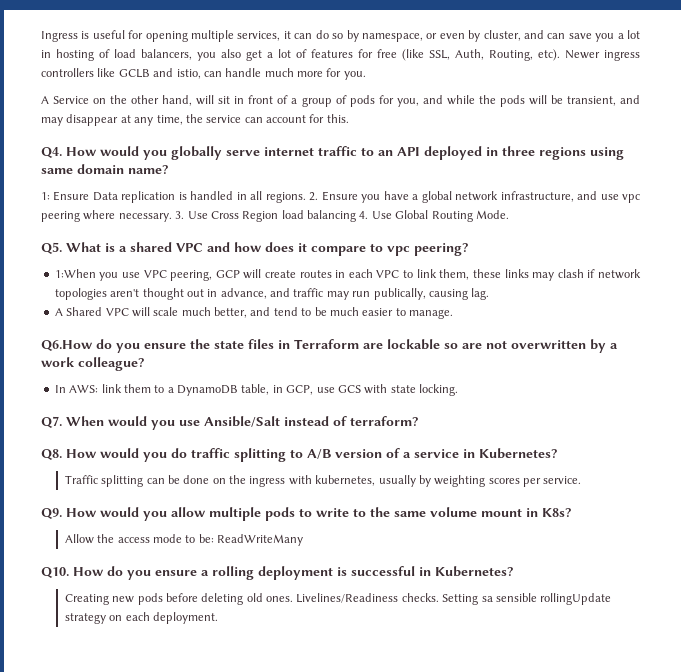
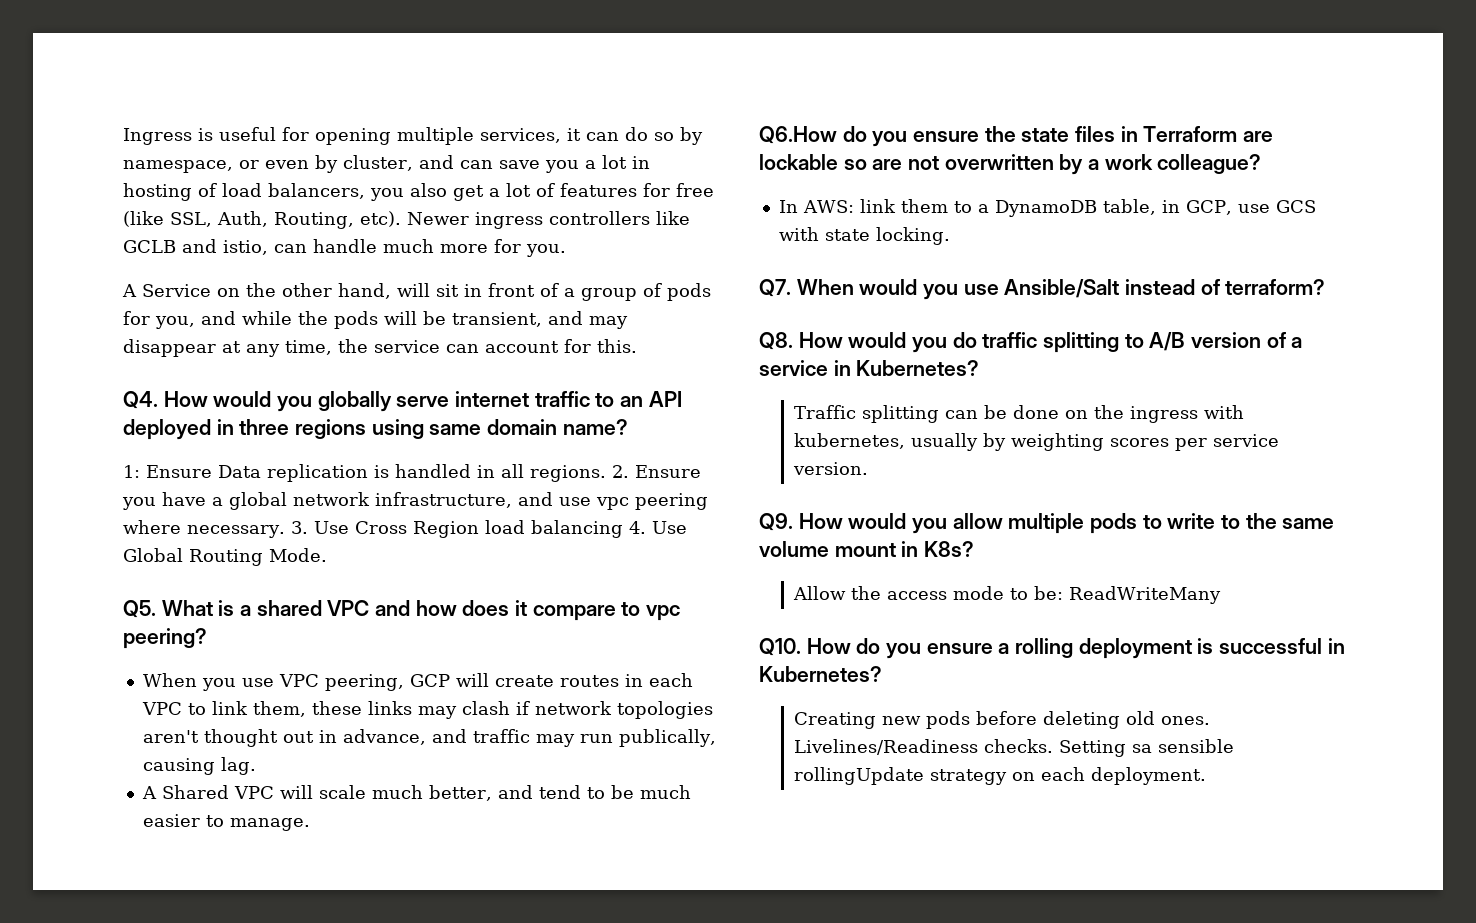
[54,269,96,278] 1:When -> [142,673,197,687] When
[543,476,582,484] service. -> [1212,434,1279,447] [792,462,868,475] service version.

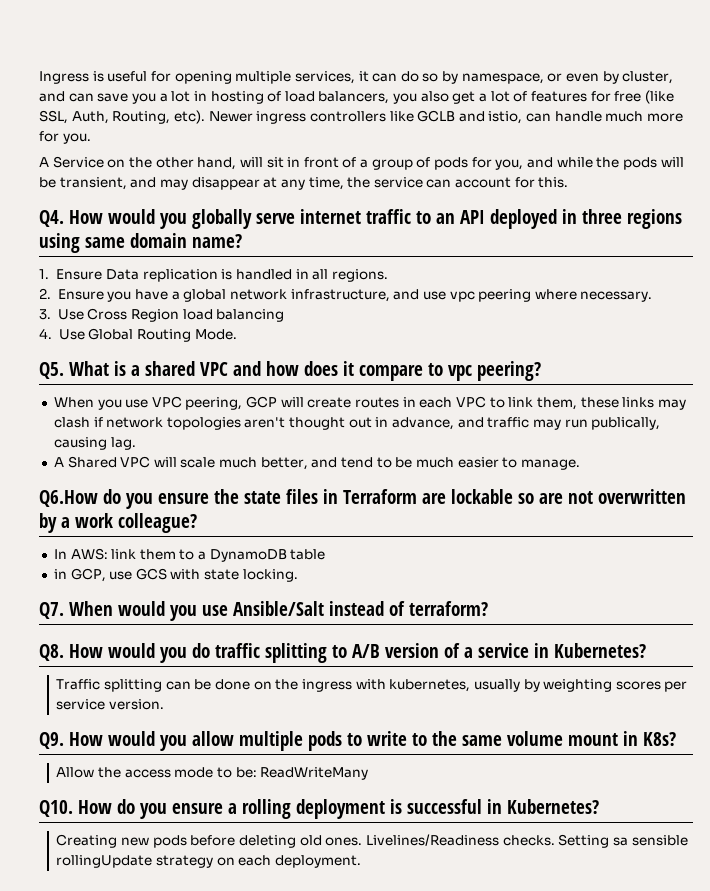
[123,465,140,478] 1: -> [39,269,49,279] 1.
(606, 473) none -> (388, 275) //
(285, 531) none -> (653, 296) //
(623, 529) none -> (285, 315) //
[1102,199,1156,215] table, -> [290,549,326,560] table //

